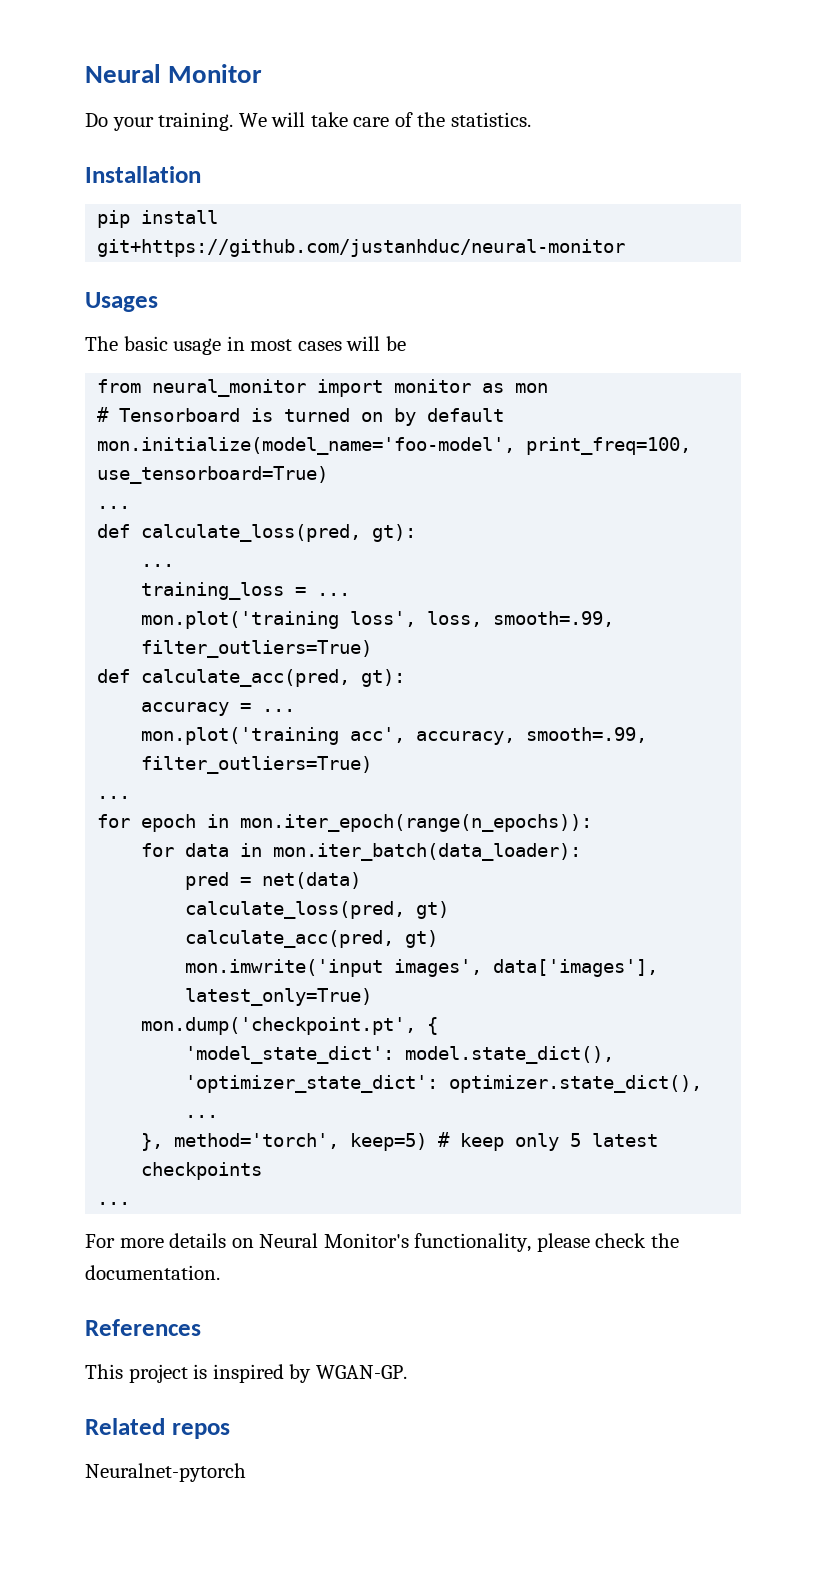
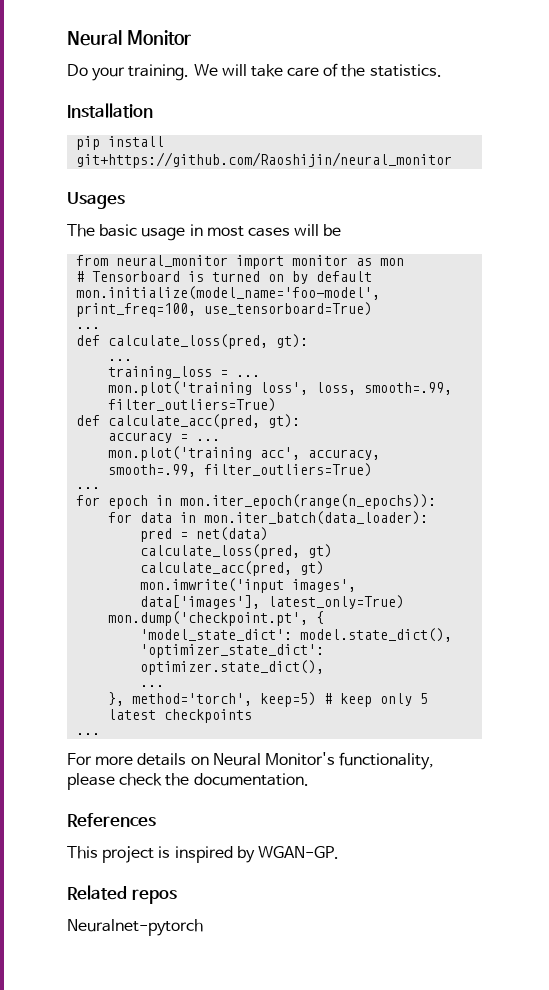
[97,239,626,257] git+https://github.com/justanhduc/neural-monitor -> [76,152,453,168] git+https://github.com/Raoshijin/neural_monitor

